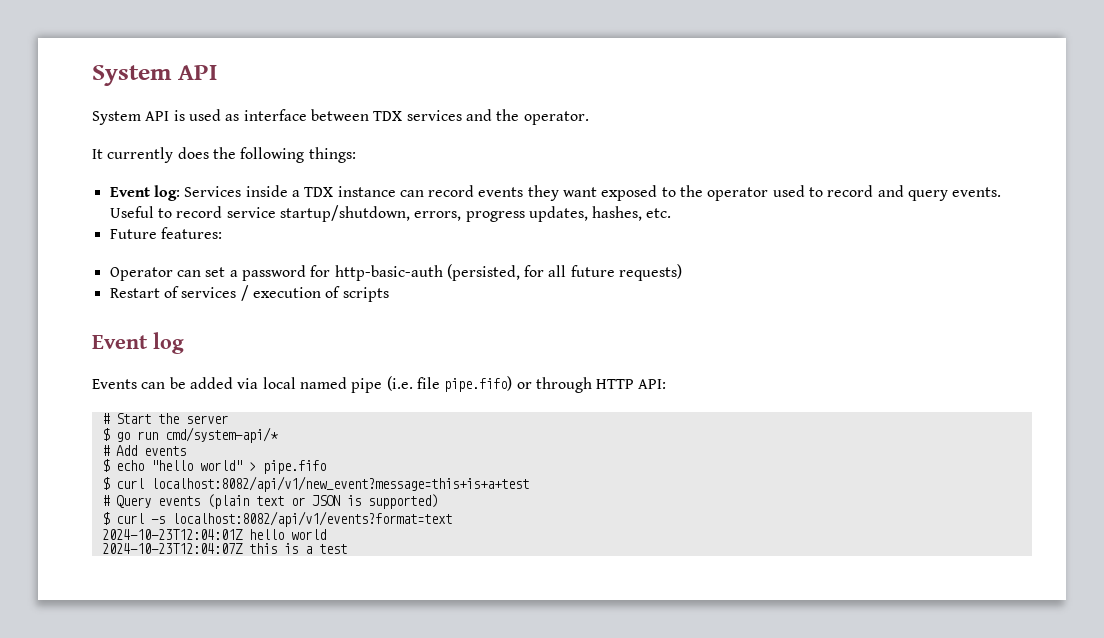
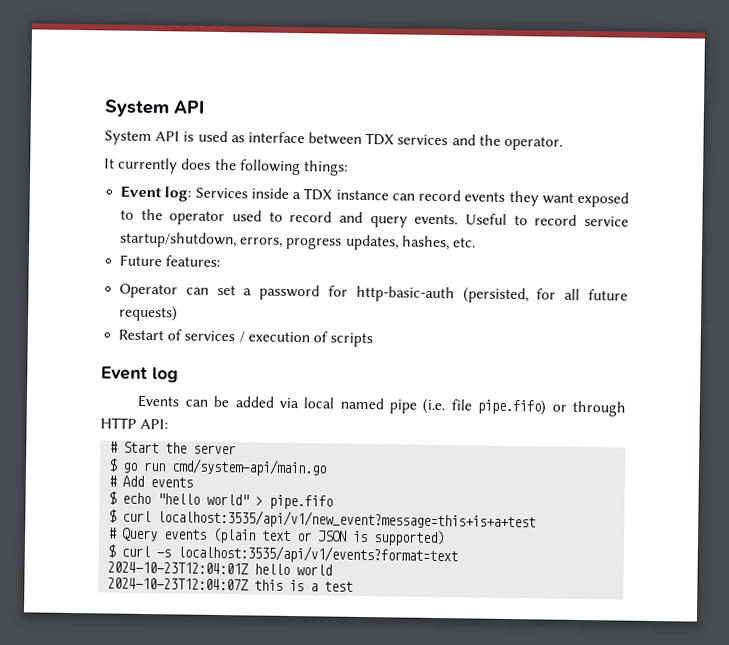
[164,427,278,443] cmd/system-api/* -> [171,458,328,477] cmd/system-api/main.go
[150,476,529,492] localhost:8082/api/v1/new_event?message=this+is+a+test -> [157,509,537,531] localhost:3535/api/v1/new_event?message=this+is+a+test
[171,511,452,527] localhost:8082/api/v1/events?format=text -> [177,544,459,565] localhost:3535/api/v1/events?format=text

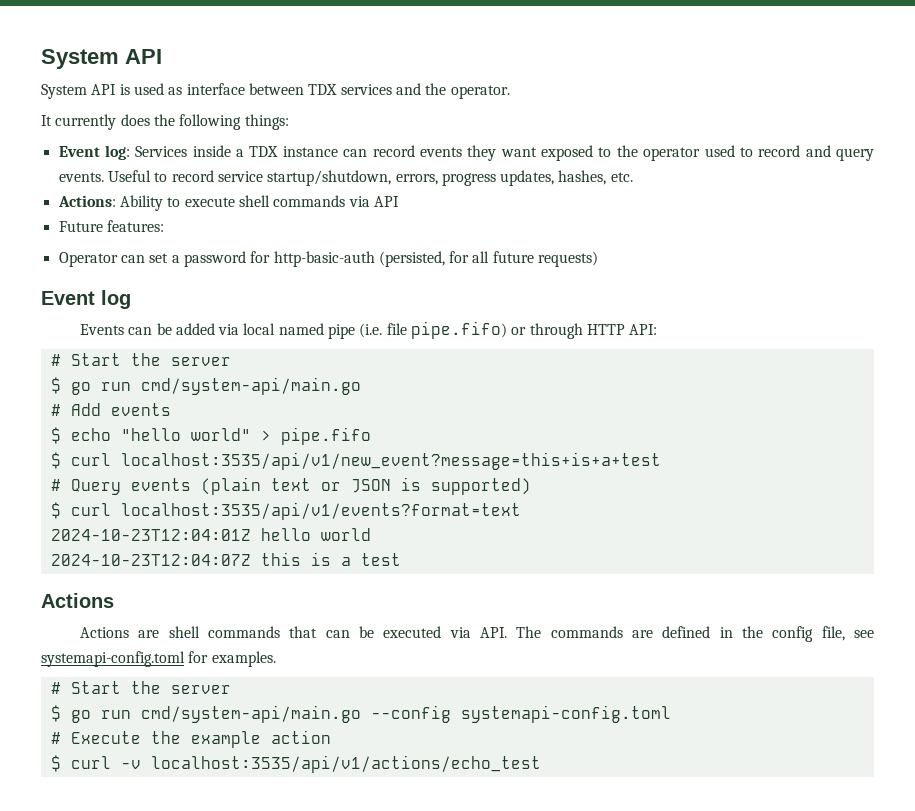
(476, 242) none -> [57,195,399,211] // Actions: Ability to execute shell commands via API
[118,329,374,348] // Restart of services / execution of scripts -> (599, 259) none
[156,549,172,558] -s -> (111, 509) none
(354, 586) none -> [41,593,114,608] [79,626,874,642] [41,651,276,667] [50,681,231,694] [50,705,671,723] [50,730,331,748] [50,755,541,773] // Actions // Actions are shell commands that can be executed via API. The commands are defined in the config file, see systemapi-config.toml for examples. // # Start the server // $ go run cmd/system-api/main.go --config systemapi-config.toml // # Execute the example action // $ curl -v localhost:3535/api/v1/actions/echo_test

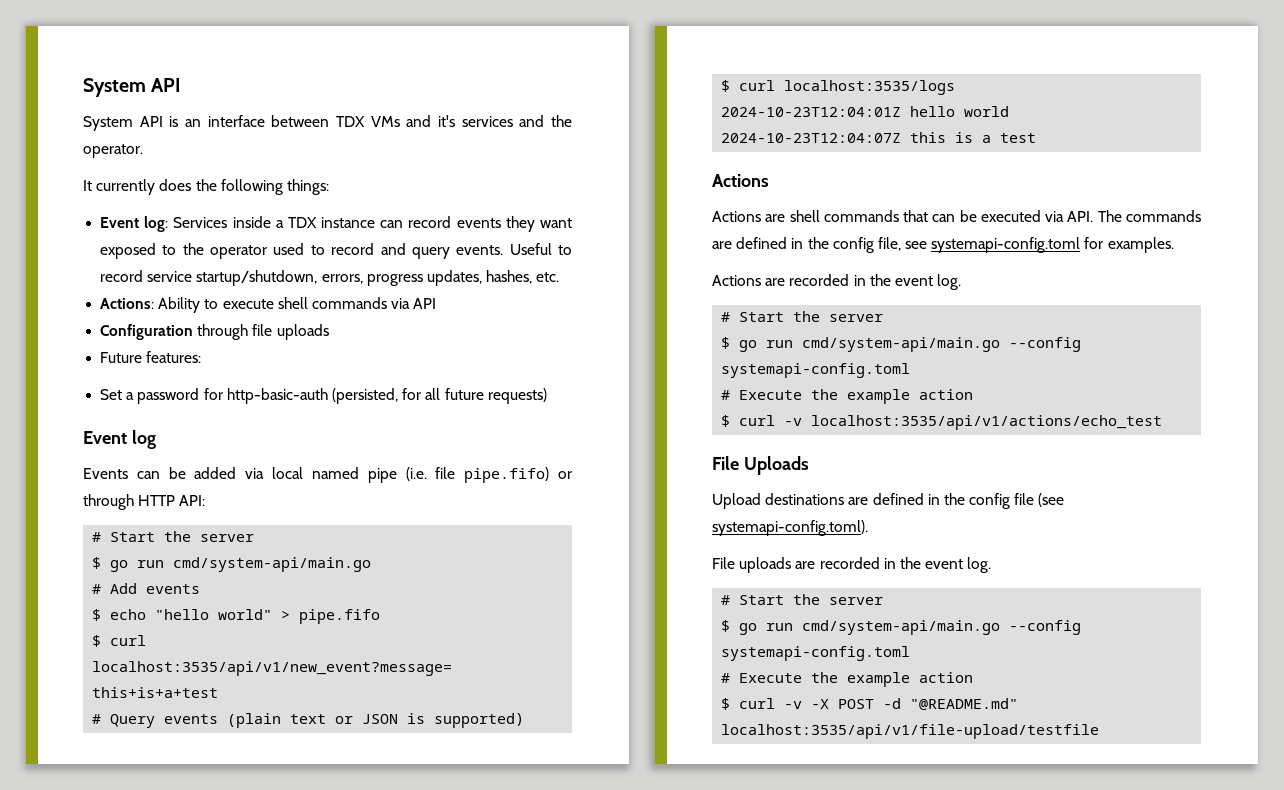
[133,83,183,95] used as -> [184,119,201,127] an
(338, 89) none -> [370,115,455,127] VMs and it's
(399, 201) none -> [100,324,329,340] // Configuration through file uploads
[58,252,169,267] Operator can set -> [100,389,123,400] Set
[120,502,521,520] localhost:3535/api/v1/events?format=text -> [784,80,956,95] localhost:3535/logs
(276, 659) none -> [712,274,962,290] // Actions are recorded in the event log.
(541, 764) none -> [712,456,809,475] [712,493,1065,509] [712,520,868,536] [712,557,992,573] [721,594,884,605] [721,620,1082,635] [721,646,911,661] [721,672,974,687] [721,698,1019,711] [721,724,1100,739] // File Uploads // Upload destinations are defined in the config file (see systemapi-config.toml). // File uploads are recorded in the event log. // # Start the server // $ go run cmd/system-api/main.go --config systemapi-config.toml // # Execute the example action // $ curl -v -X POST -d "@README.md" localhost:3535/api/v1/file-upload/testfile

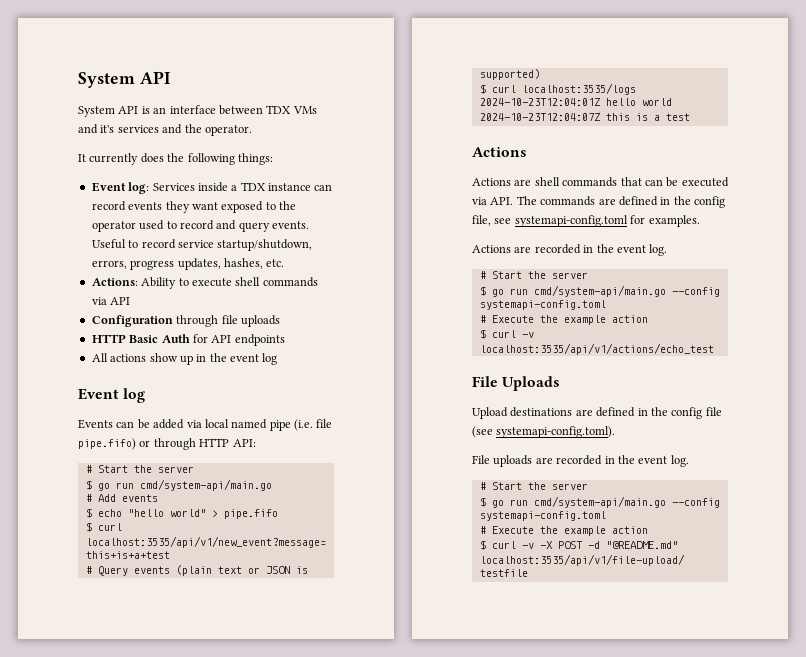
[100,351,202,363] [100,388,547,404] Future features: // Set a password for http-basic-auth (persisted, for all future requests) -> [91,334,285,346] [91,353,278,365] HTTP Basic Auth for API endpoints // All actions show up in the event log

